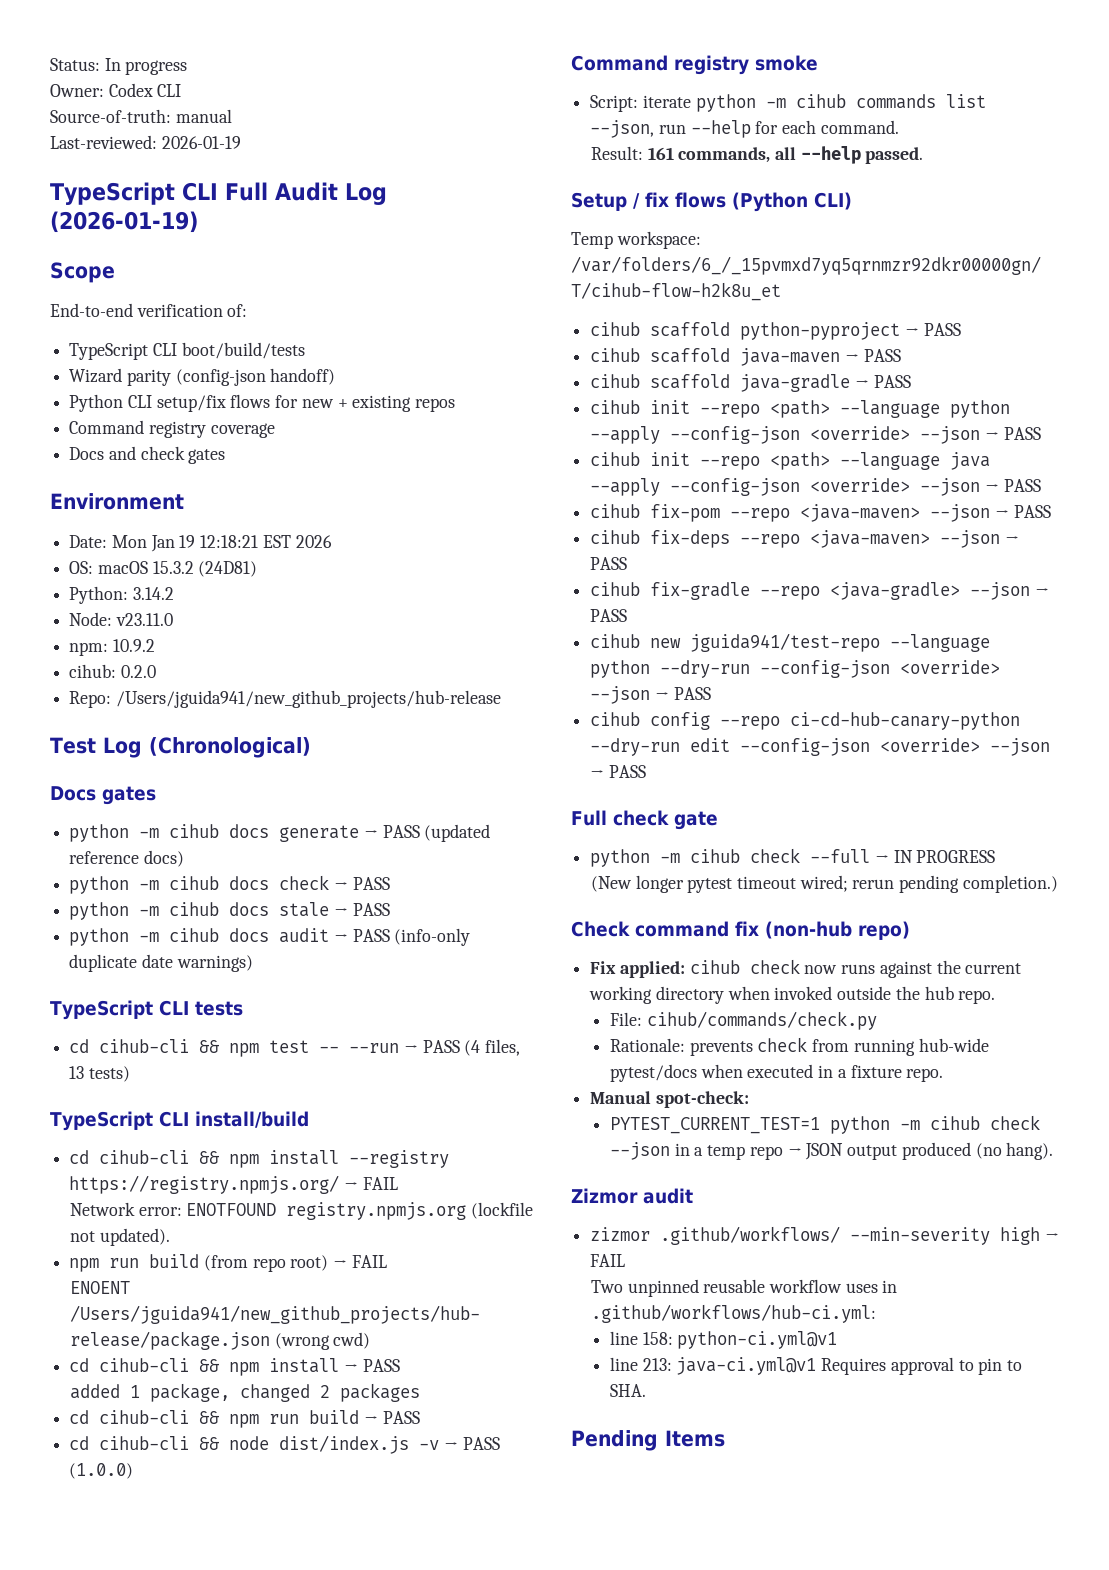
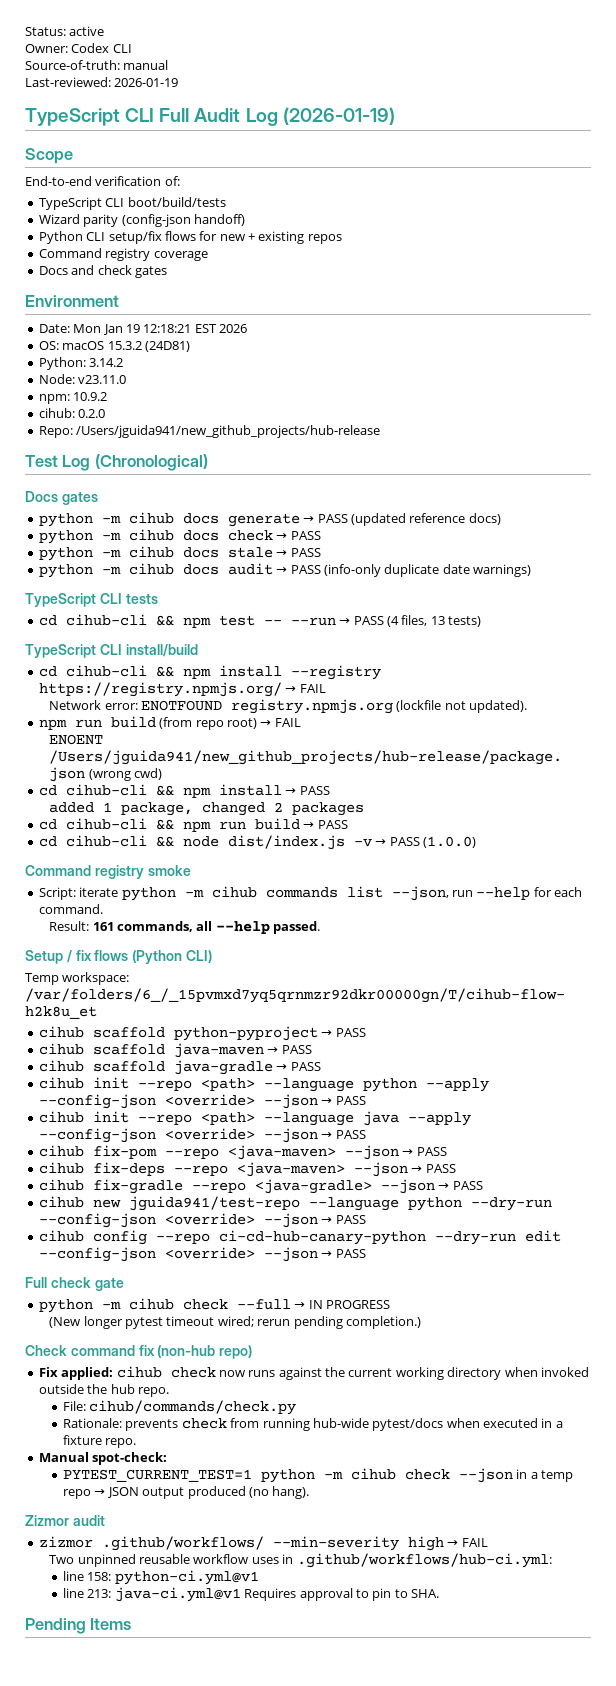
[104,58,188,75] In progress -> [69,26,105,36] active

